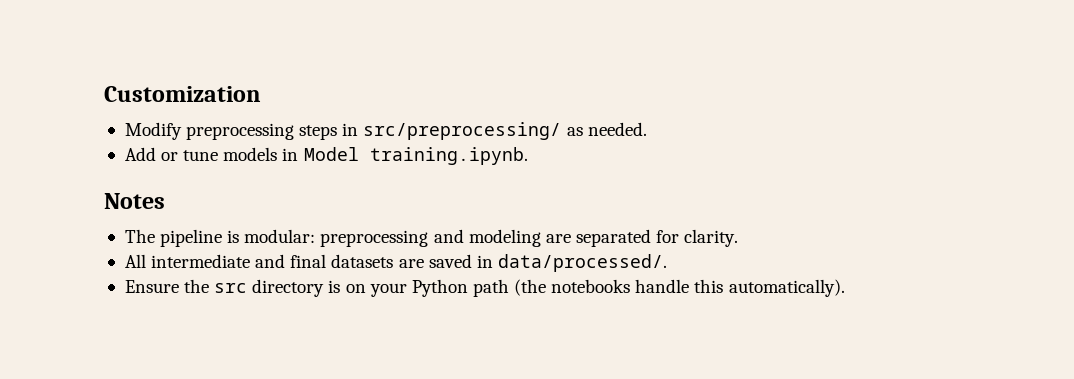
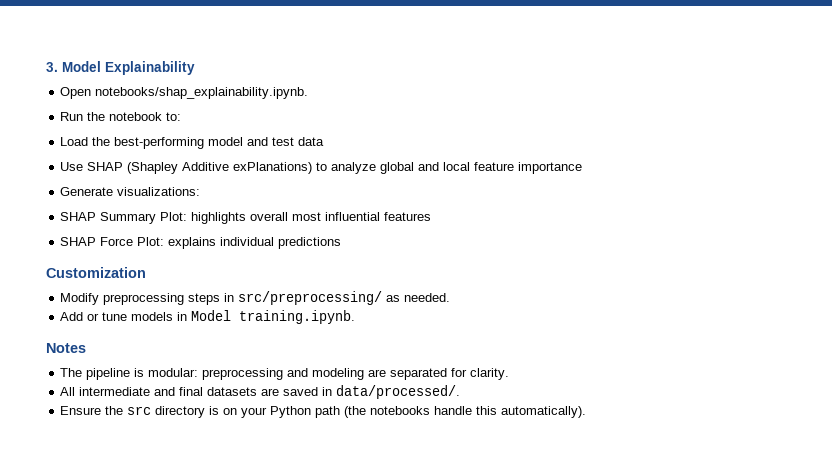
(104, 94) none -> [46,61,195,75] [60,87,309,99] [60,112,182,121] [60,137,325,149] [60,162,583,174] [60,187,201,196] [60,212,432,224] [60,237,342,249] 3. Model Explainability // Open notebooks/shap_explainability.ipynb. // Run the notebook to: // Load the best-performing model and test data // Use SHAP (Shapley Additive exPlanations) to analyze global and local feature importance // Generate visualizations: // SHAP Summary Plot: highlights overall most influential features // SHAP Force Plot: explains individual predictions //

